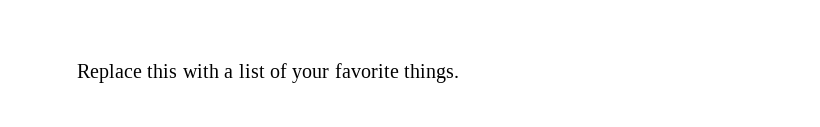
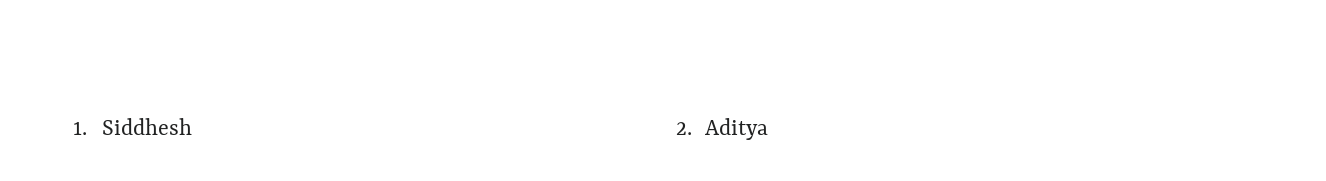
[77,63,460,83] Replace this with a list of your favorite things. -> [73,118,193,135] [676,118,769,140] 1. Siddhesh // 2. Aditya

